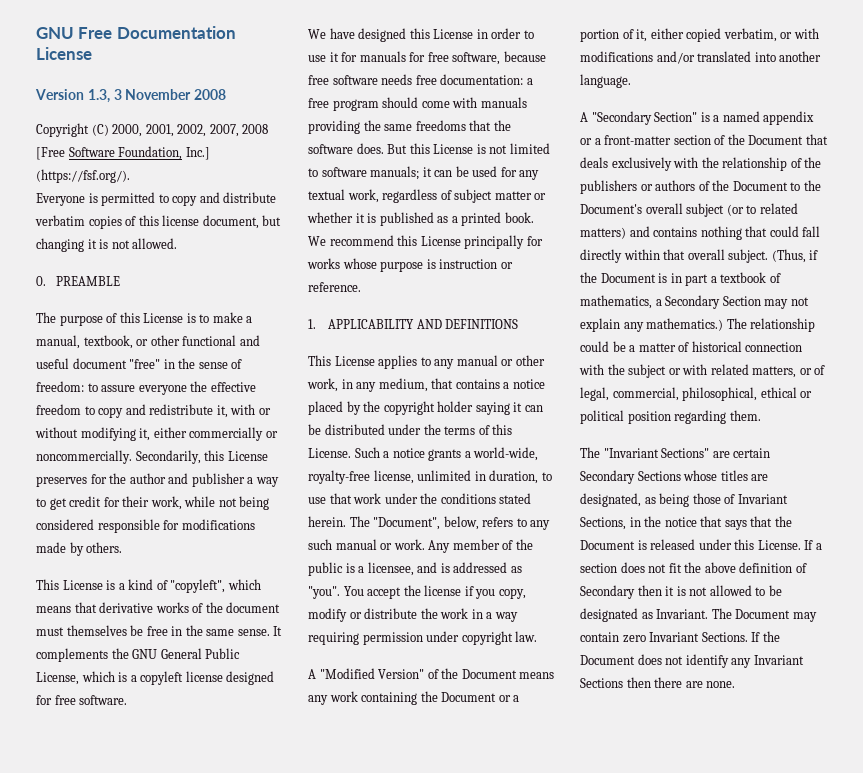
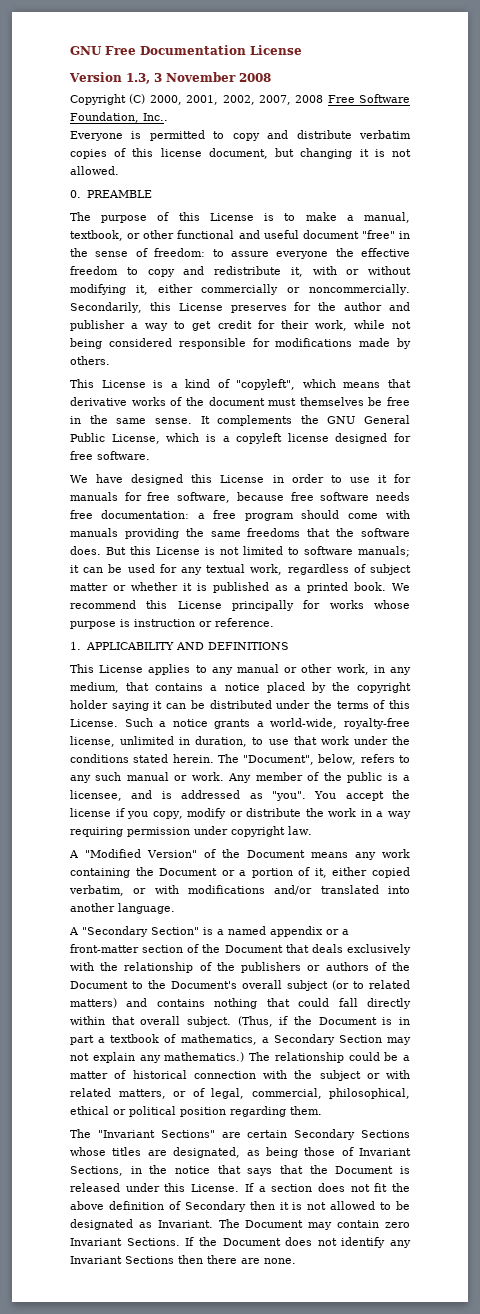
[36,147,65,160] [Free -> [327,95,355,103] Free
[185,147,210,160] [36,169,130,183] Inc.] (https://fsf.org/). -> [143,113,168,121] Inc..

